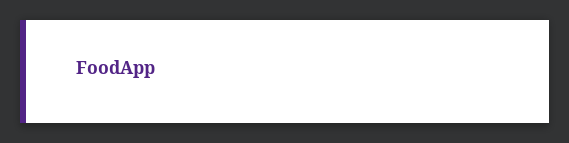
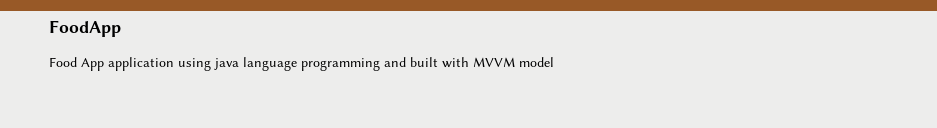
(155, 69) none -> [49,57,554,71] // Food App application using java language programming and built with MVVM model

